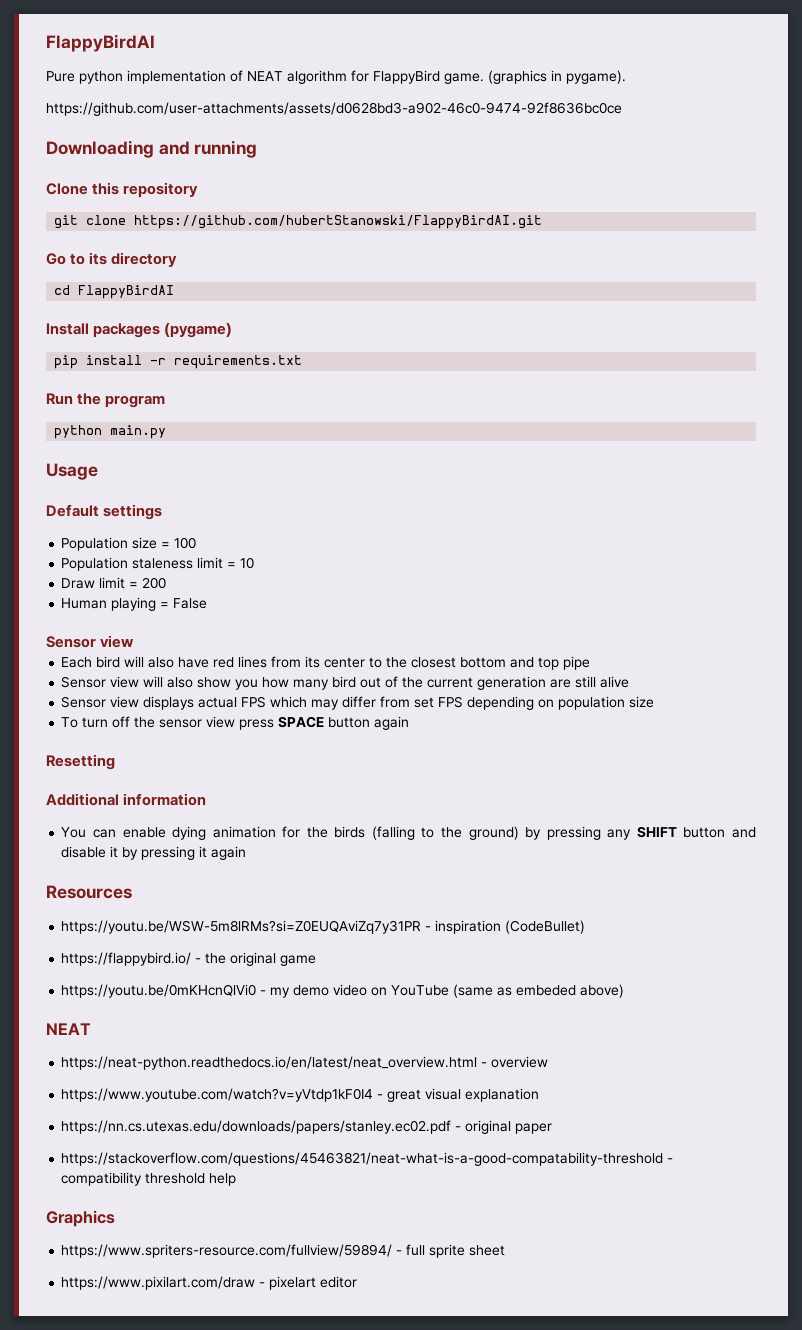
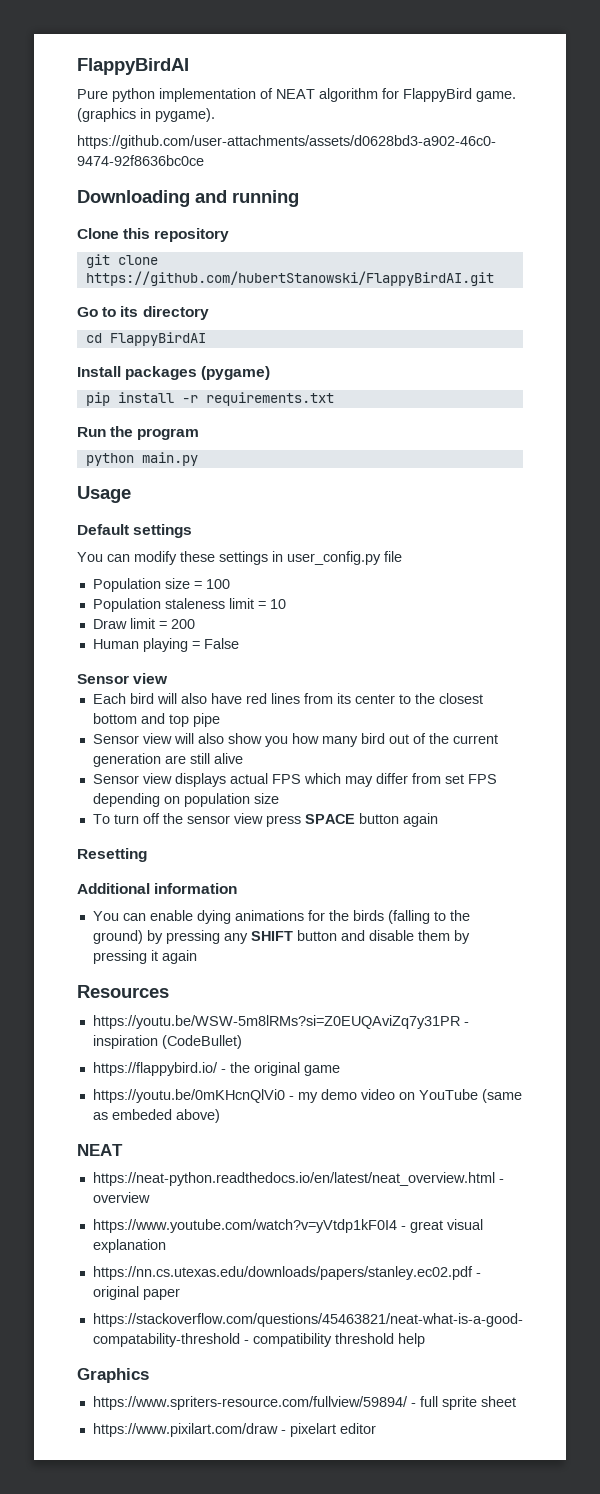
(163, 512) none -> [77,551,402,565] // You can modify these settings in user_config.py file
[212,826,276,838] animation -> [234,910,304,921] animations
[110,846,119,858] it -> [417,930,450,941] them

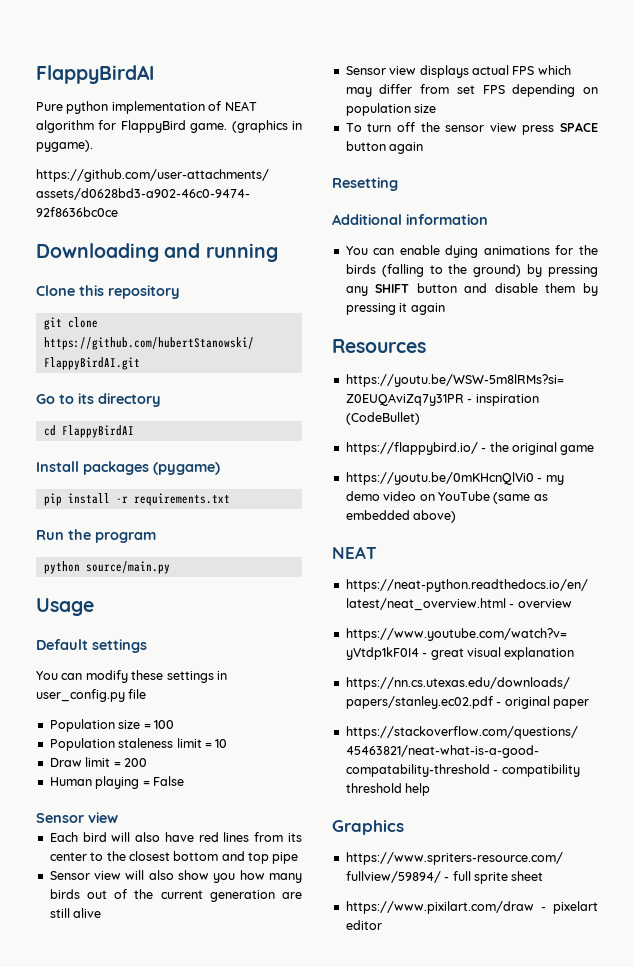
[141,452,198,466] main.py -> [85,561,170,574] source/main.py
[360,733,385,744] bird -> [49,889,80,899] birds
[111,1109,172,1120] embeded -> [345,510,410,520] embedded

